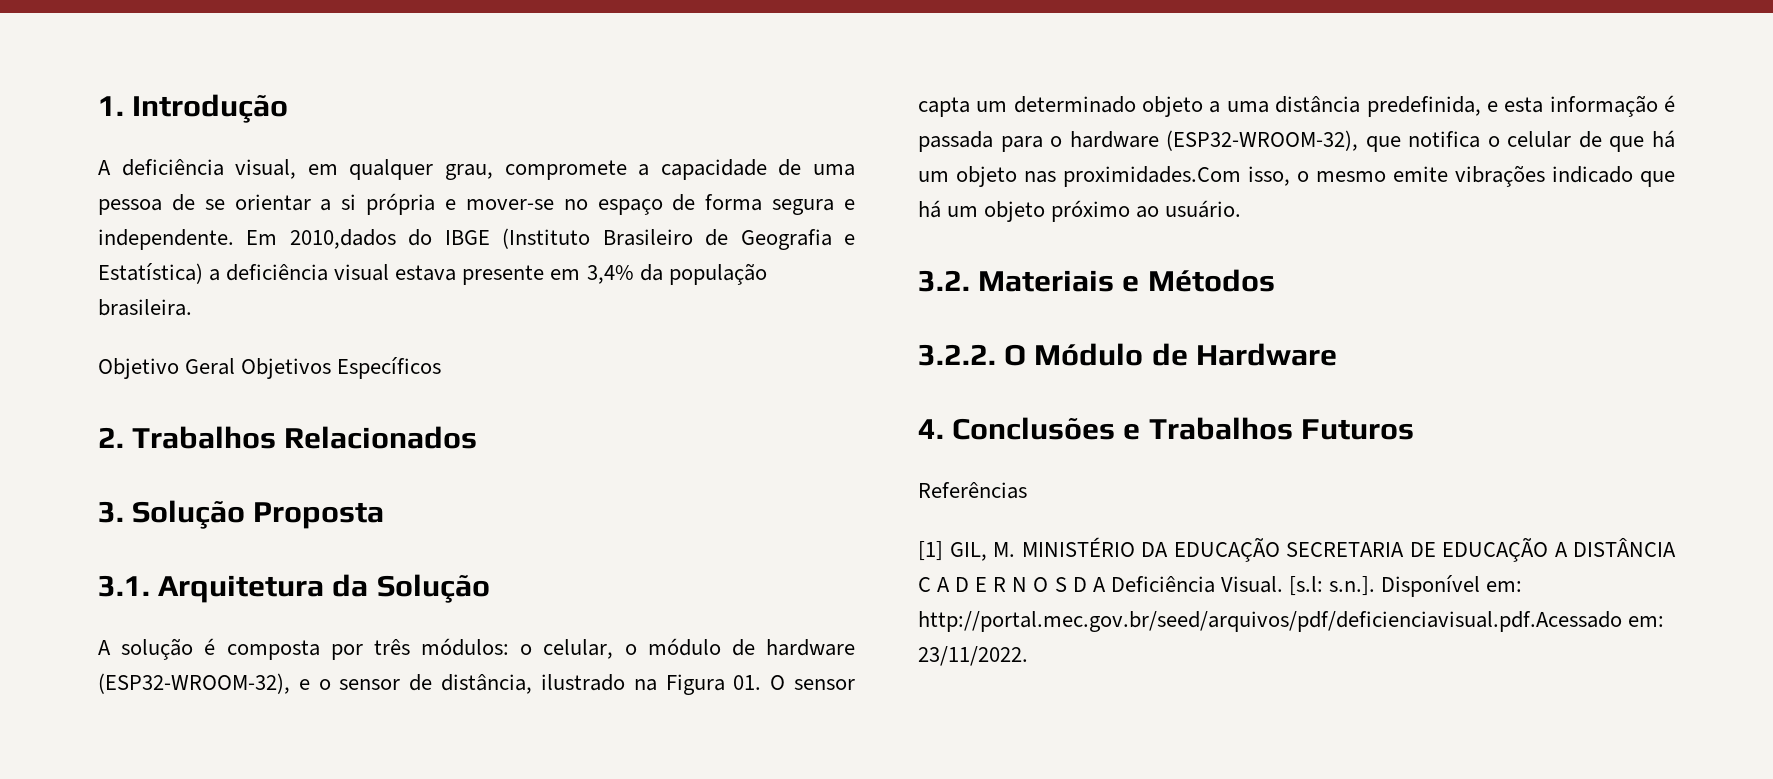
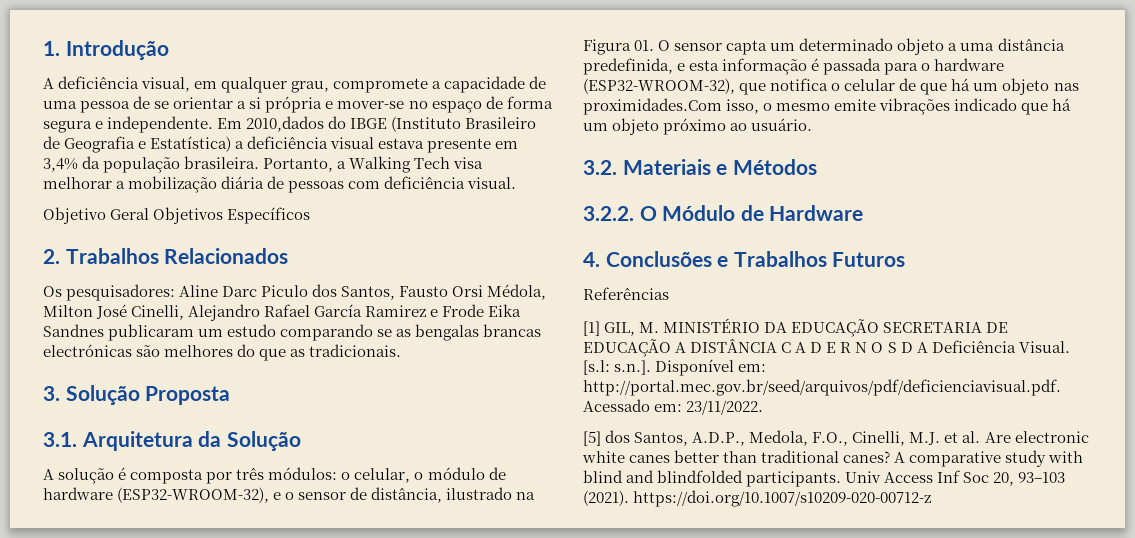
(192, 307) none -> [263,156,484,173] [43,176,517,193] Portanto, a Walking Tech visa melhorar a mobilização diária de pessoas com deficiência visual.
(478, 437) none -> [43,284,547,301] [43,304,522,321] [43,324,542,341] [43,344,402,361] // Os pesquisadores: Aline Darc Piculo dos Santos, Fausto Orsi Médola, Milton José Cinelli, Alejandro Rafael García Ramirez e Frode Eika Sandnes publicaram um estudo comparando se as bengalas brancas electrónicas são melhores do que as tradicionais.
[918,611,1622,632] http://portal.mec.gov.br/seed/arquivos/pdf/deficienciavisual.pdf.Acessado -> [583,379,1061,396] [583,399,650,412] http://portal.mec.gov.br/seed/arquivos/pdf/deficienciavisual.pdf. Acessado
(1028, 656) none -> [583,430,1089,446] [582,450,1084,467] [583,470,1066,487] [583,490,932,507] // [5] dos Santos, A.D.P., Medola, F.O., Cinelli, M.J. et al. Are electronic white canes better than traditional canes? A comparative study with blind and blindfolded participants. Univ Access Inf Soc 20, 93–103 (2021). https://doi.org/10.1007/s10209-020-00712-z

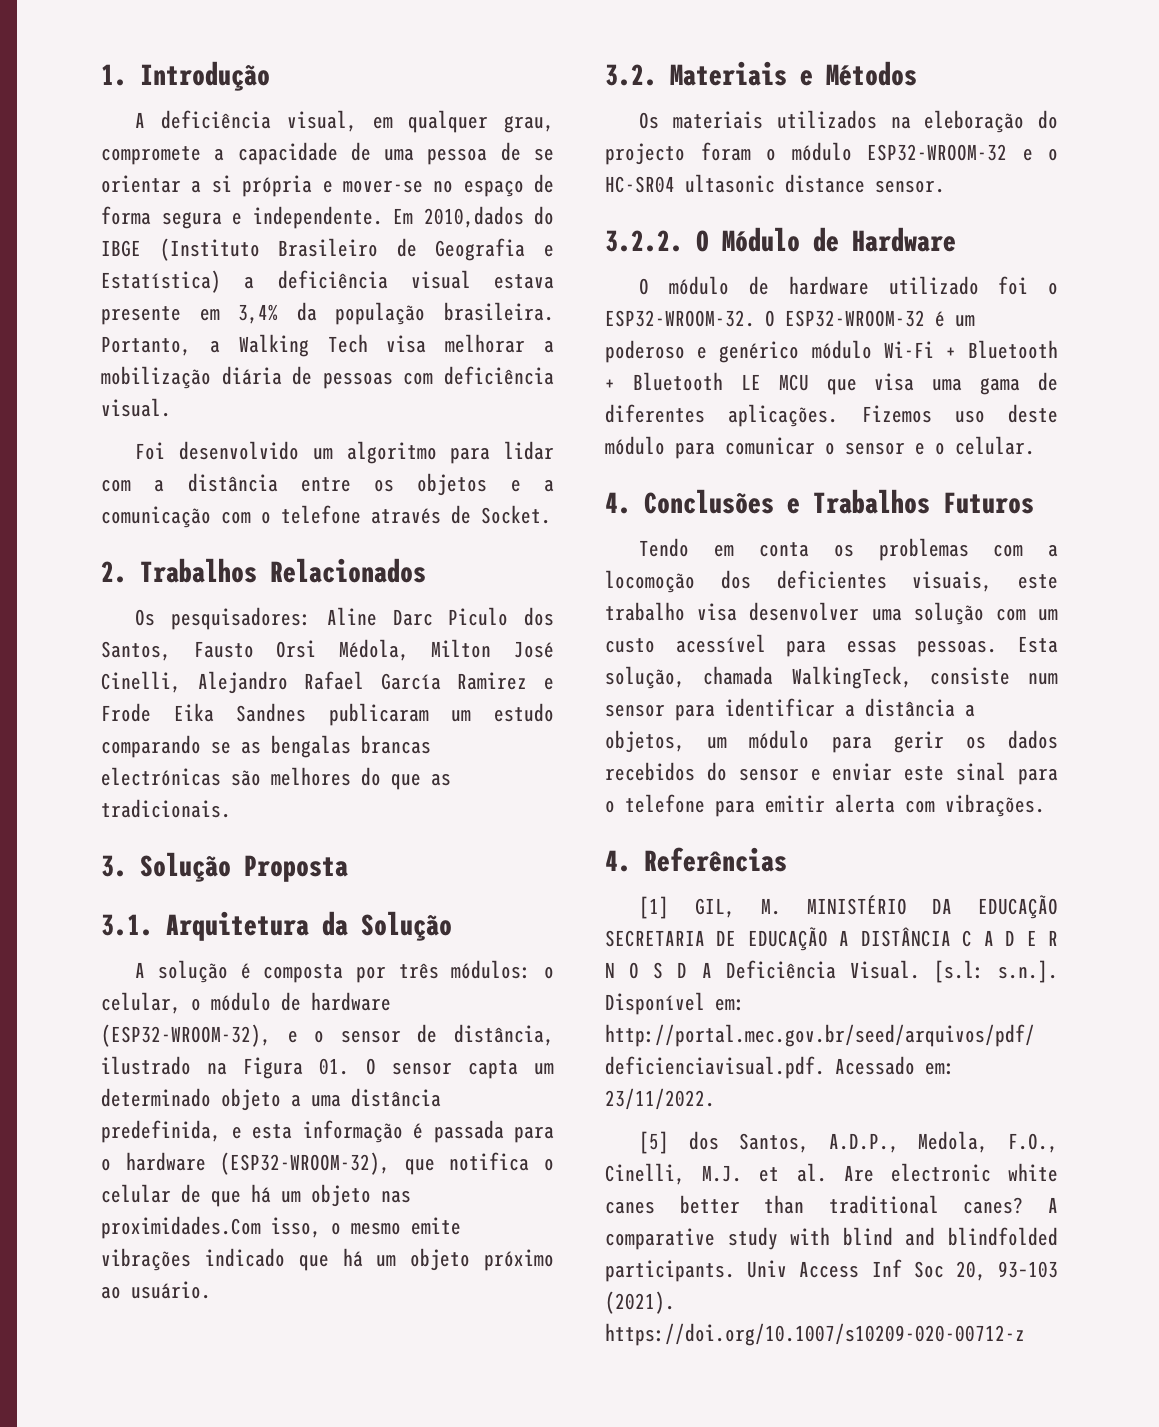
[43,207,311,224] Objetivo Geral Objetivos Específicos -> [135,441,554,464] [101,473,554,496] [101,505,551,528] Foi desenvolvido um algoritmo para lidar com a distância entre os objetos e a comunicação com o telefone através de Socket.
(817, 167) none -> [639,110,1058,133] [605,142,1058,165] [605,174,945,193] // Os materiais utilizados na eleboração do projecto foram o módulo ESP32-WROOM-32 e o HC-SR04 ultasonic distance sensor.
(864, 213) none -> [639,276,1058,295] [605,310,975,327] [605,340,1058,363] [605,372,1058,395] [605,404,1058,427] [605,436,1035,459] // O módulo de hardware utilizado foi o ESP32-WROOM-32. O ESP32-WROOM-32 é um poderoso e genérico módulo Wi-Fi + Bluetooth + Bluetooth LE MCU que visa uma gama de diferentes aplicações. Fizemos uso deste módulo para comunicar o sensor e o celular.
(906, 259) none -> [639,538,1058,561] [605,570,1058,593] [605,602,1058,625] [605,634,1058,657] [605,666,1058,689] [605,698,975,721] [605,730,1058,753] [605,762,1058,785] [605,794,1045,817] [605,850,631,872] Tendo em conta os problemas com a locomoção dos deficientes visuais, este trabalho visa desenvolver uma solução com um custo acessível para essas pessoas. Esta solução, chamada WalkingTeck, consiste num sensor para identificar a distância a objetos, um módulo para gerir os dados recebidos do sensor e enviar este sinal para o telefone para emitir alerta com vibrações. // 4.

